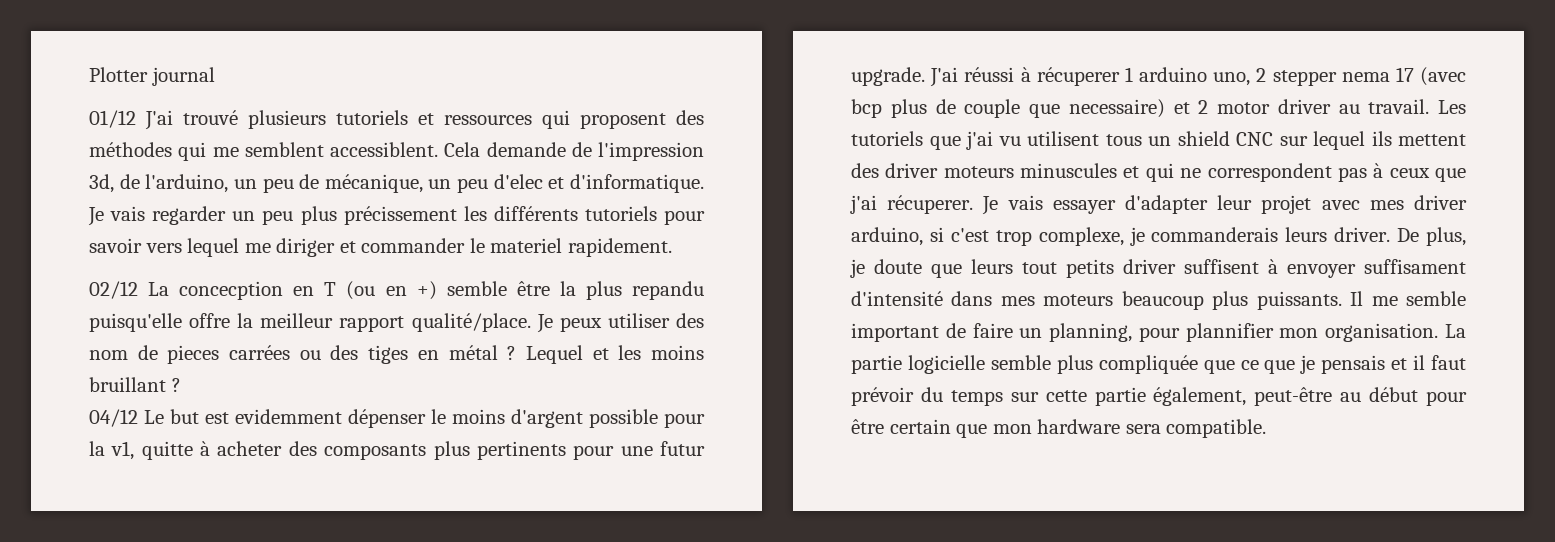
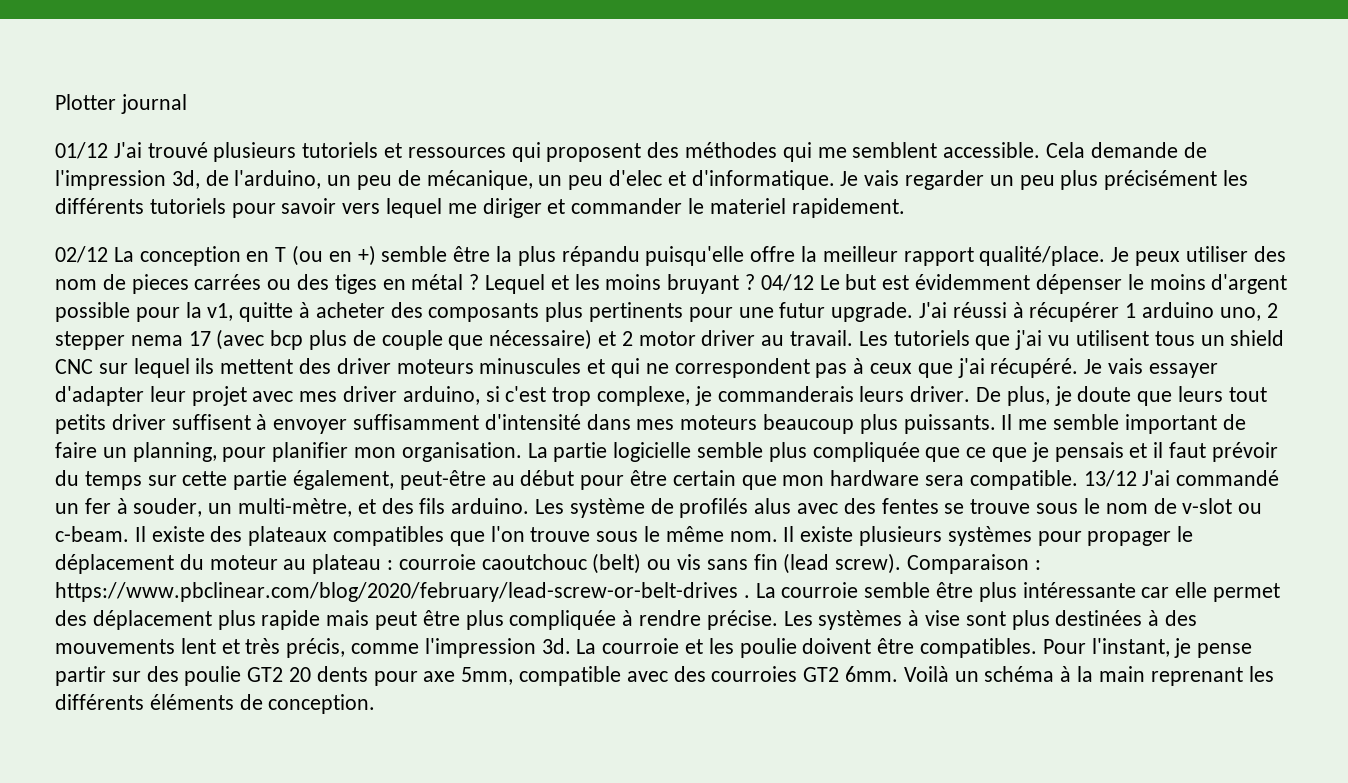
[330,142,438,157] accessiblent. -> [943,142,1041,158] accessible.
[343,206,457,225] précissement -> [1104,170,1218,190] précisément
[179,281,284,300] concecption -> [139,246,241,266] conception
[631,281,704,300] repandu -> [561,246,640,266] répandu
[89,377,181,392] bruillant ? // -> [667,274,756,294] bruyant ?
[235,409,342,424] evidemment -> [915,274,1031,290] évidemment
[1036,67,1120,86] récuperer -> [1029,302,1120,322] récupérer
[1068,99,1165,118] necessaire) -> [489,329,593,350] nécessaire)
[887,195,974,214] récuperer. -> [990,358,1079,378] récupéré.
[1364,259,1466,274] suffisament -> [353,414,480,430] suffisamment
[1185,323,1274,342] plannifier -> [272,442,349,462] planifier
(1267, 428) none -> [1083,470,1280,487] [55,498,1263,518] [55,526,1194,546] [55,553,1041,574] [55,582,1281,602] [55,610,1198,630] [55,638,1253,658] [55,666,1274,686] [55,694,376,714] 13/12 J'ai commandé un fer à souder, un multi-mètre, et des fils arduino. Les système de profilés alus avec des fentes se trouve sous le nom de v-slot ou c-beam. Il existe des plateaux compatibles que l'on trouve sous le même nom. Il existe plusieurs systèmes pour propager le déplacement du moteur au plateau : courroie caoutchouc (belt) ou vis sans fin (lead screw). Comparaison : https://www.pbclinear.com/blog/2020/february/lead-screw-or-belt-drives . La courroie semble être plus intéressante car elle permet des déplacement plus rapide mais peut être plus compliquée à rendre précise. Les systèmes à vise sont plus destinées à des mouvements lent et très précis, comme l'impression 3d. La courroie et les poulie doivent être compatibles. Pour l'instant, je pense partir sur des poulie GT2 20 dents pour axe 5mm, compatible avec des courroies GT2 6mm. Voilà un schéma à la main reprenant les différents éléments de conception.

